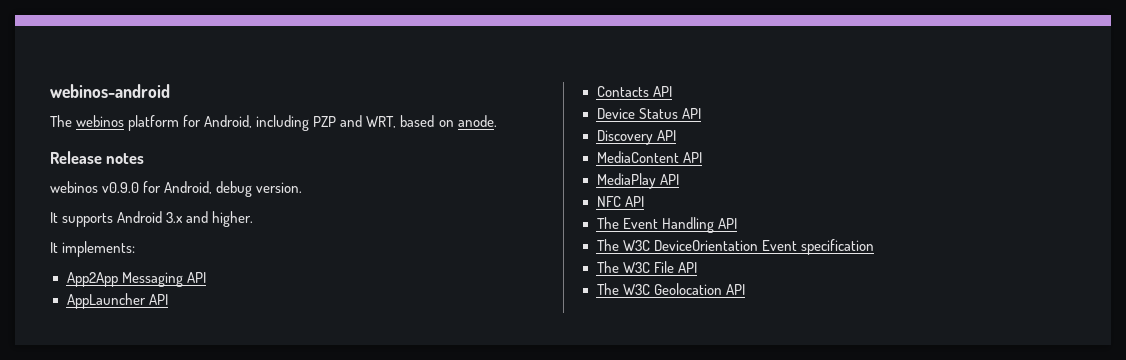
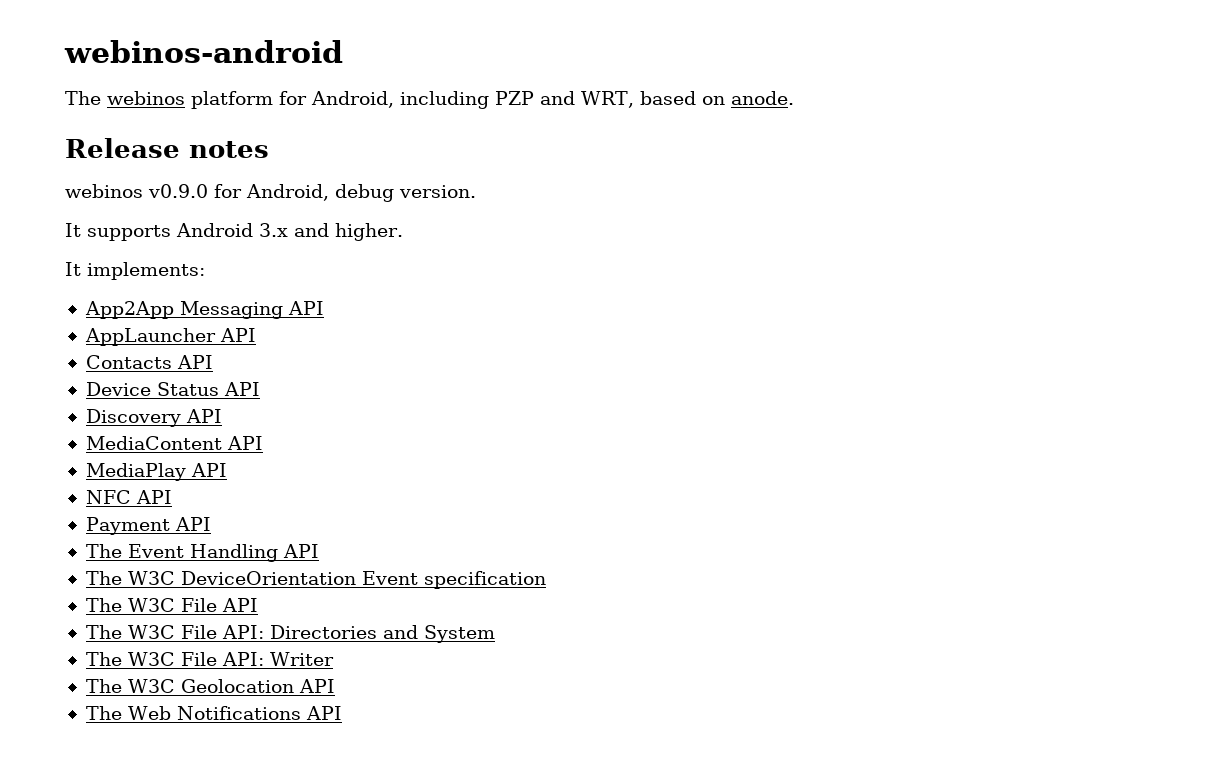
(644, 201) none -> [85,517,211,535] // Payment API
(697, 267) none -> [85,625,495,643] [85,652,334,666] // The W3C File API: Directories and System // The W3C File API: Writer
(745, 289) none -> [85,706,342,720] // The Web Notifications API

